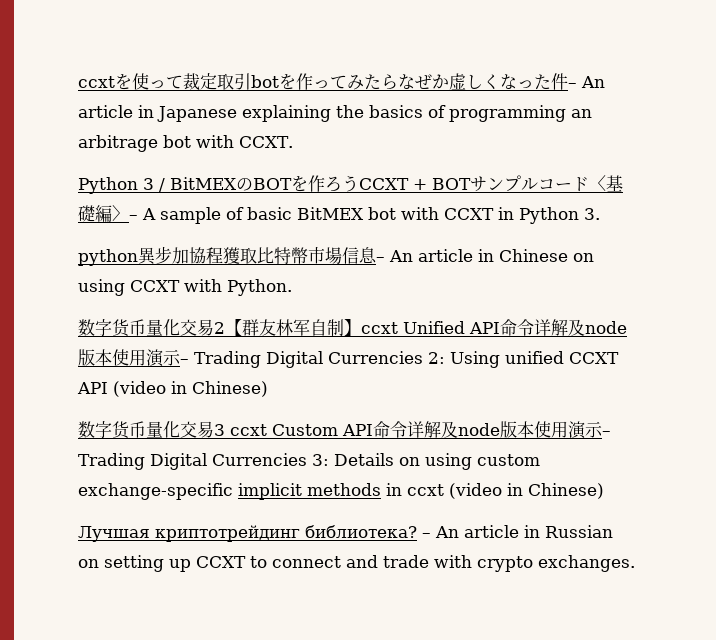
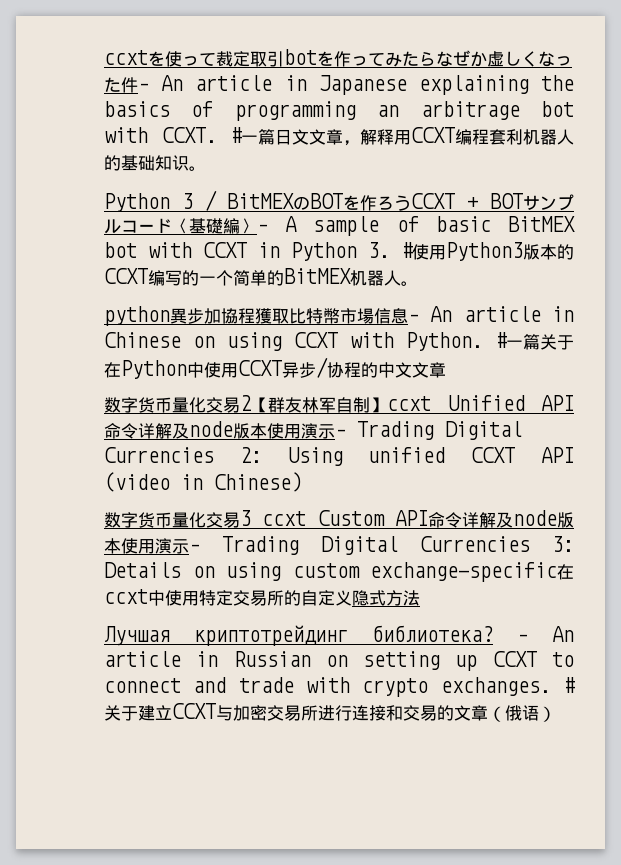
(293, 142) none -> [230,127,574,146] [104,155,206,171] #一篇日文文章，解释用CCXT编程套利机器人的基础知识。
(600, 214) none -> [401,242,574,261] [104,268,418,286] #使用Python3版本的CCXT编写的一个简单的BitMEX机器人。
(292, 287) none -> [495,332,574,350] [104,357,446,379] #一篇关于在Python中使用CCXT异步/协程的中文文章
[238,483,604,500] implicit methods in ccxt (video in Chinese) -> [557,564,574,580] [104,589,420,606] 在ccxt中使用特定交易所的自定义隐式方法
(635, 563) none -> [563,677,575,693] [104,703,556,722] #关于建立CCXT与加密交易所进行连接和交易的文章（俄语）

